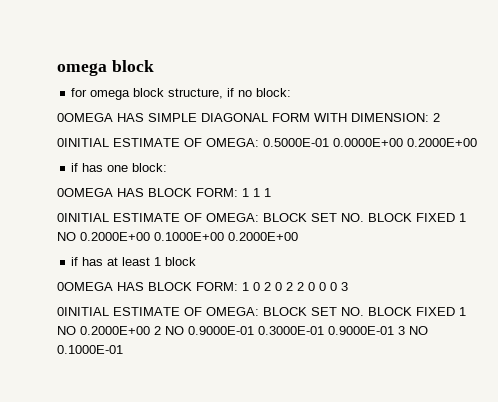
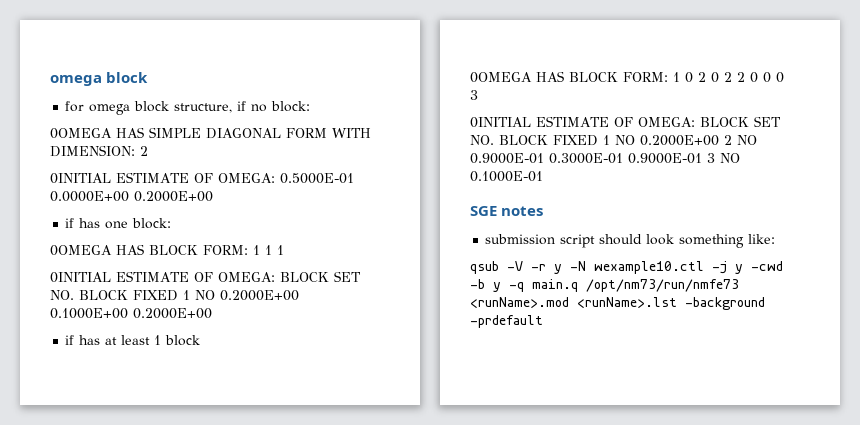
(123, 349) none -> [470,206,544,216] [485,234,776,248] [470,261,783,274] [470,279,739,292] [470,297,765,310] [470,315,543,328] // SGE notes // submission script should look something like: // qsub -V -r y -N wexample10.ctl -j y -cwd -b y -q main.q /opt/nm73/run/nmfe73 <runName>.mod <runName>.lst -background -prdefault

